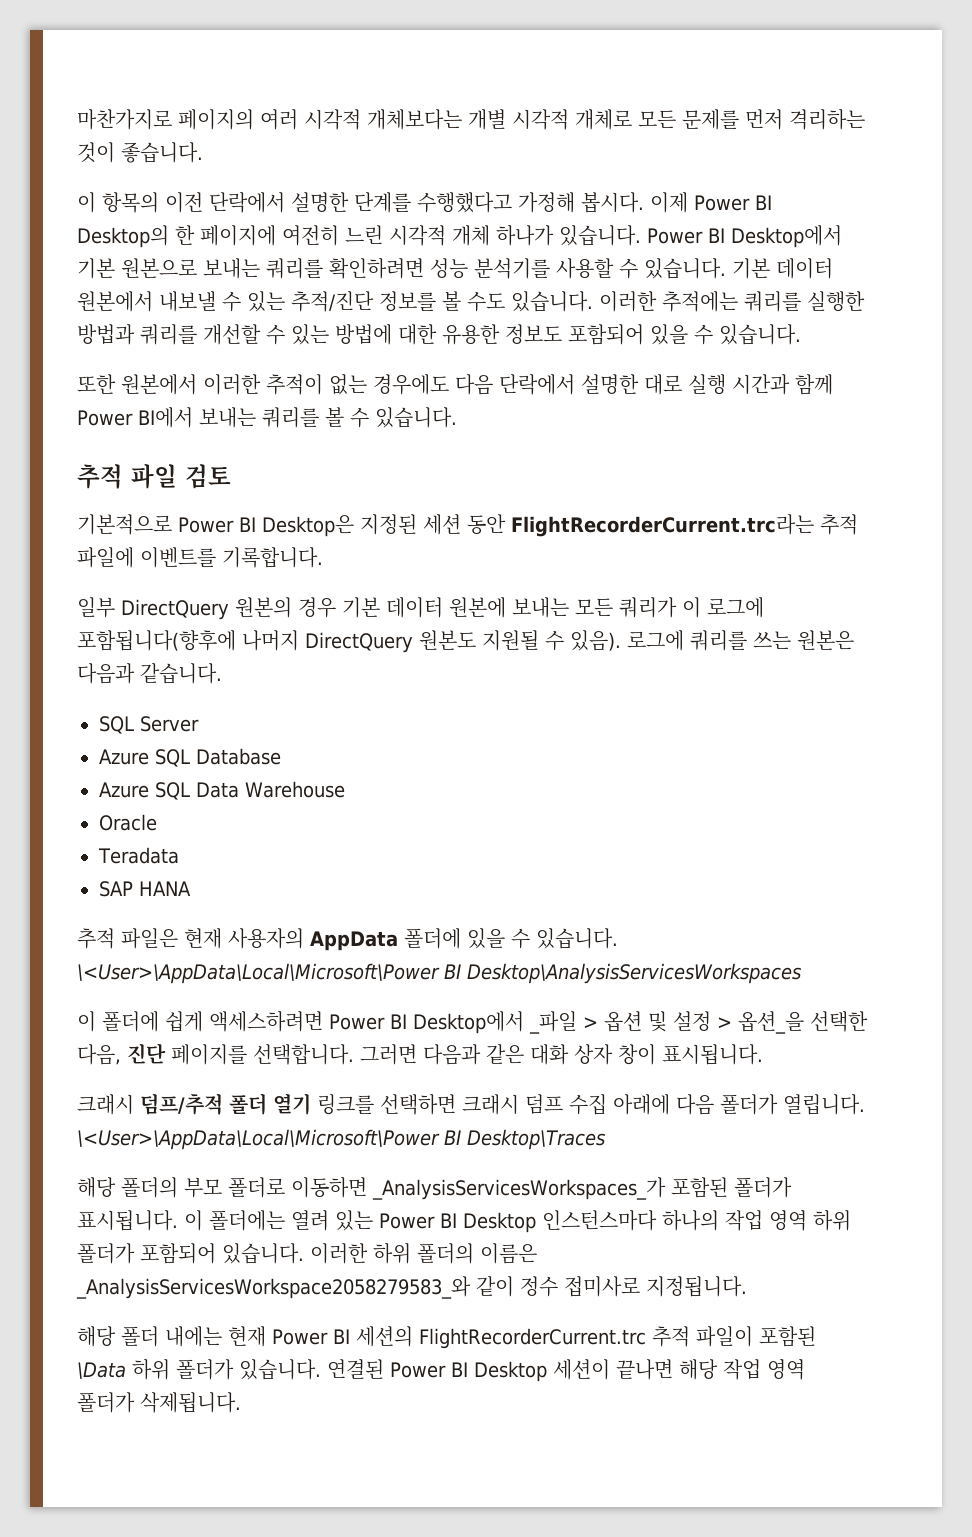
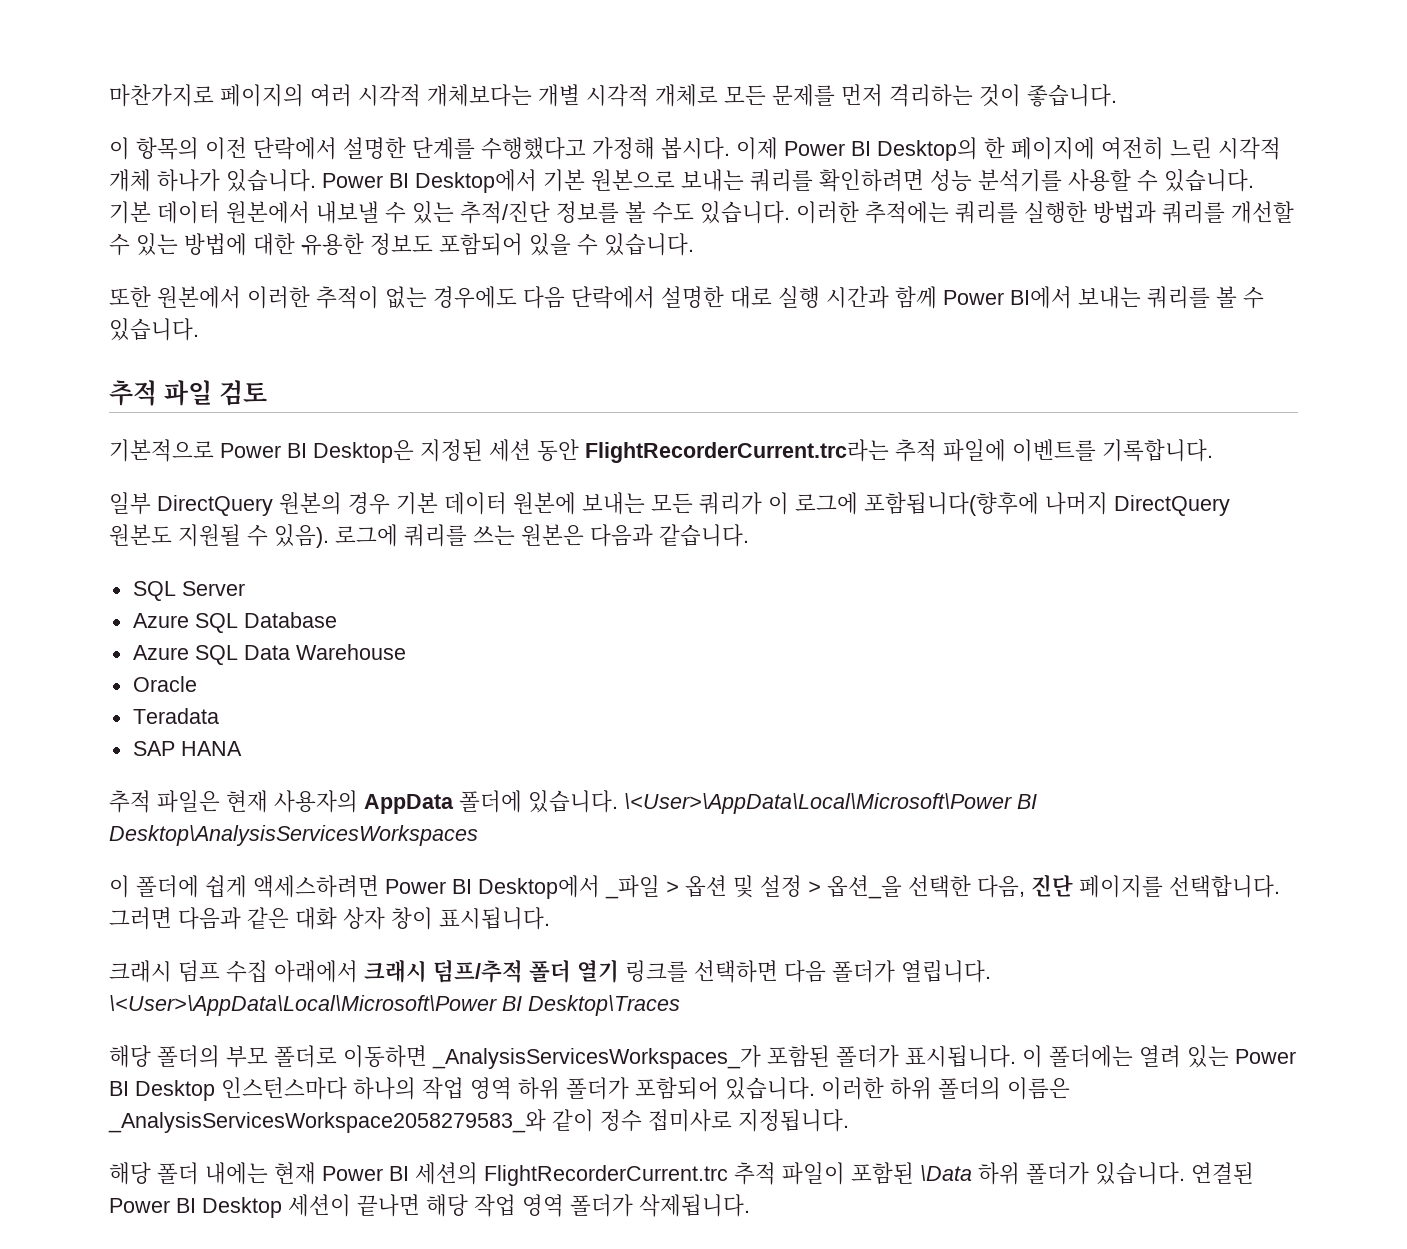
[467,928,530,949] 있을 수 -> (522, 801) none
(134, 1104) none -> [178,960,427,983] 덤프 수집 아래에서 크래시
[462,1094,670,1115] 크래시 덤프 수집 아래에 -> (778, 971) none

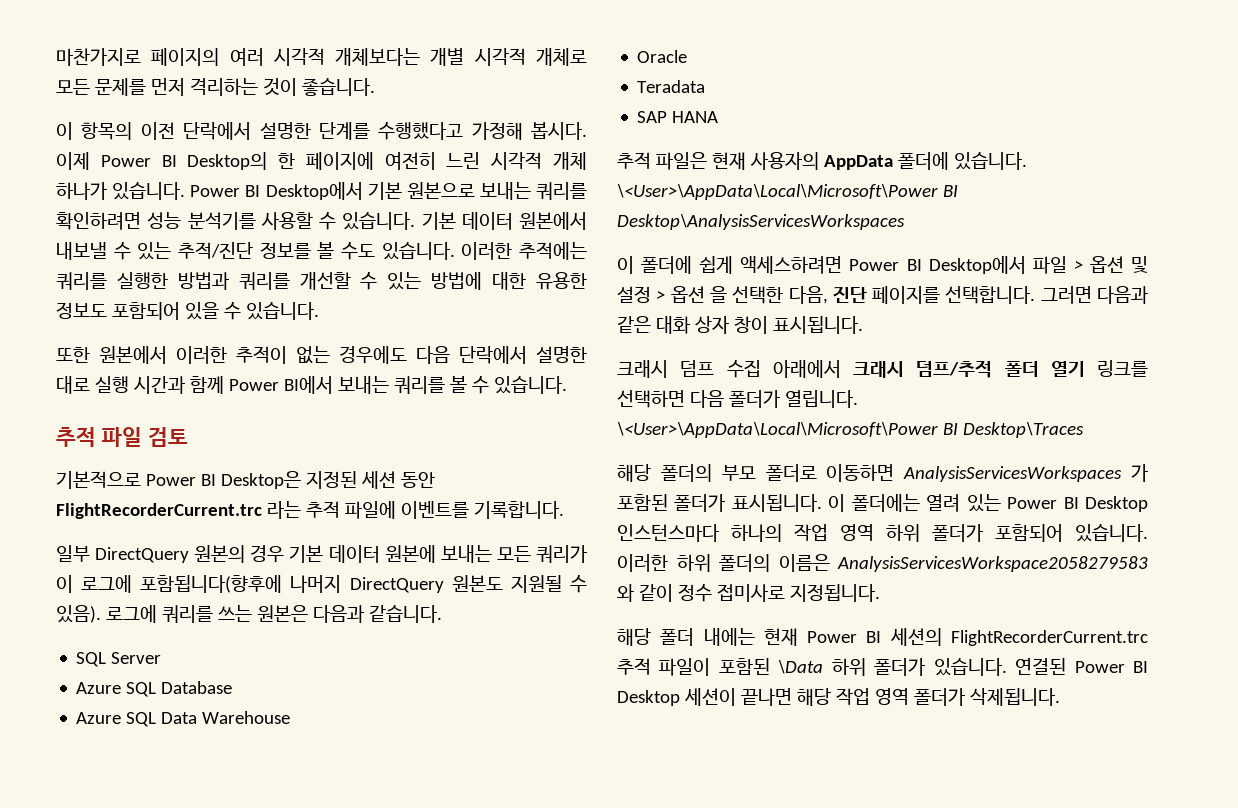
[585,439,889,463] FlightRecorderCurrent.trc라는 -> [56,501,301,519] FlightRecorderCurrent.trc 라는
[605,875,660,899] _파일 -> [1032,256,1067,274] 파일
[827,875,902,899] 옵션_을 -> [670,286,727,303] 옵션 을
[432,1045,761,1069] _AnalysisServicesWorkspaces_가 -> [903,464,1148,482] AnalysisServicesWorkspaces 가
[108,1109,546,1133] _AnalysisServicesWorkspace2058279583_와 -> [837,556,1148,572] [617,584,634,602] AnalysisServicesWorkspace2058279583 와

